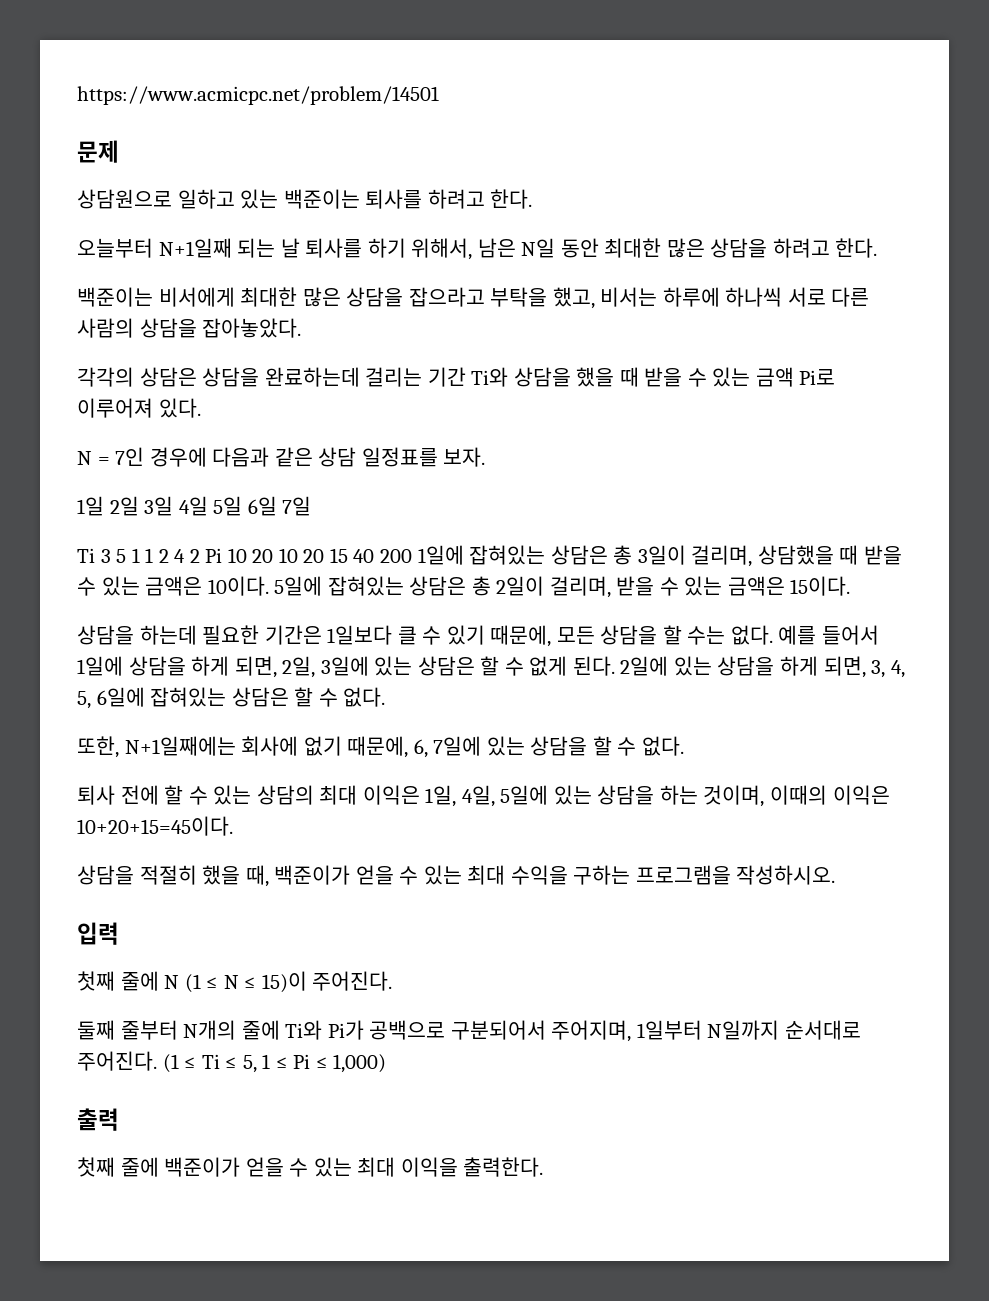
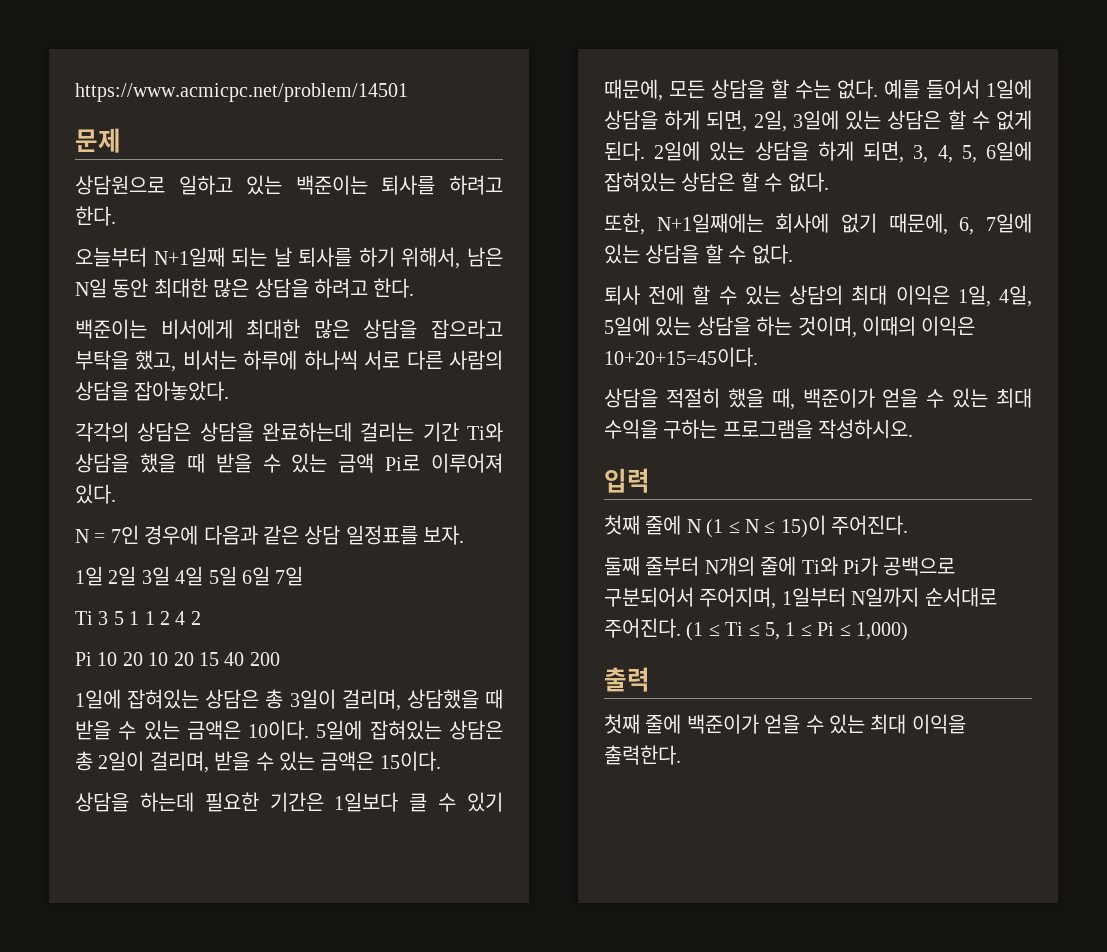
(200, 556) none -> (201, 618) //
(413, 556) none -> (280, 659) //

